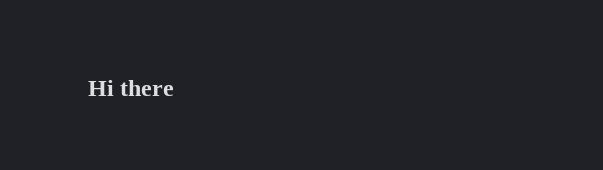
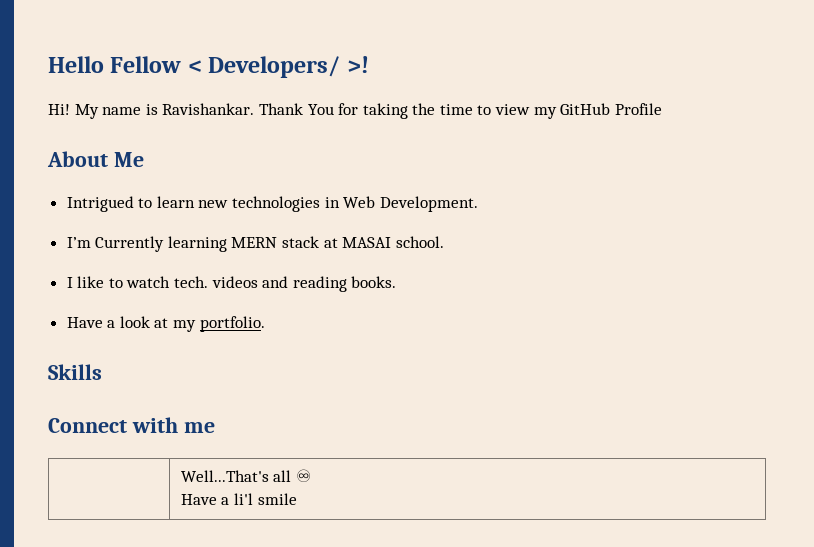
[88,80,175,96] Hi there -> [48,56,369,78] [48,103,662,119] [47,151,144,167] [66,196,478,212] [66,236,444,252] [66,276,397,292] [66,316,265,332] [48,364,102,380] [48,417,215,433] [180,469,312,482] [180,493,297,505] Hello Fellow < Developers/ >! // Hi! My name is Ravishankar. Thank You for taking the time to view my GitHub Profile // About Me // Intrigued to learn new technologies in Web Development. // I’m Currently learning MERN stack at MASAI school. // I like to watch tech. videos and reading books. // Have a look at my portfolio. // Skills // Connect with me // | Well...That's all ♾ // Have a li'l smile

